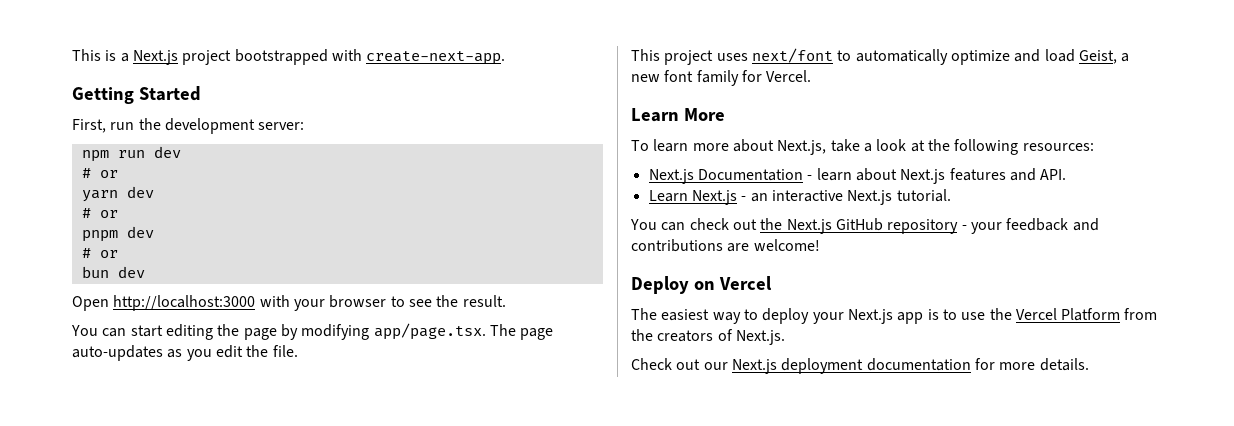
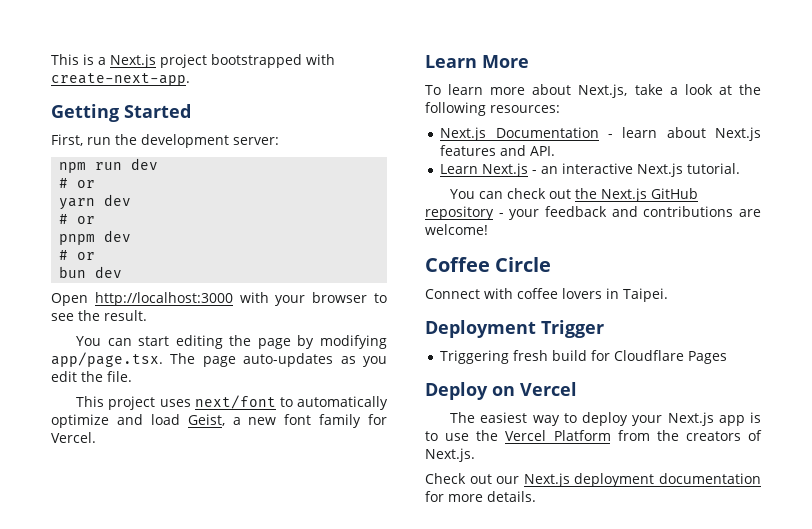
(820, 245) none -> [425,257,552,272] [425,288,668,302] [425,320,604,338] [440,350,728,364] // Coffee Circle // Connect with coffee lovers in Taipei. // Deployment Trigger // Triggering fresh build for Cloudflare Pages

